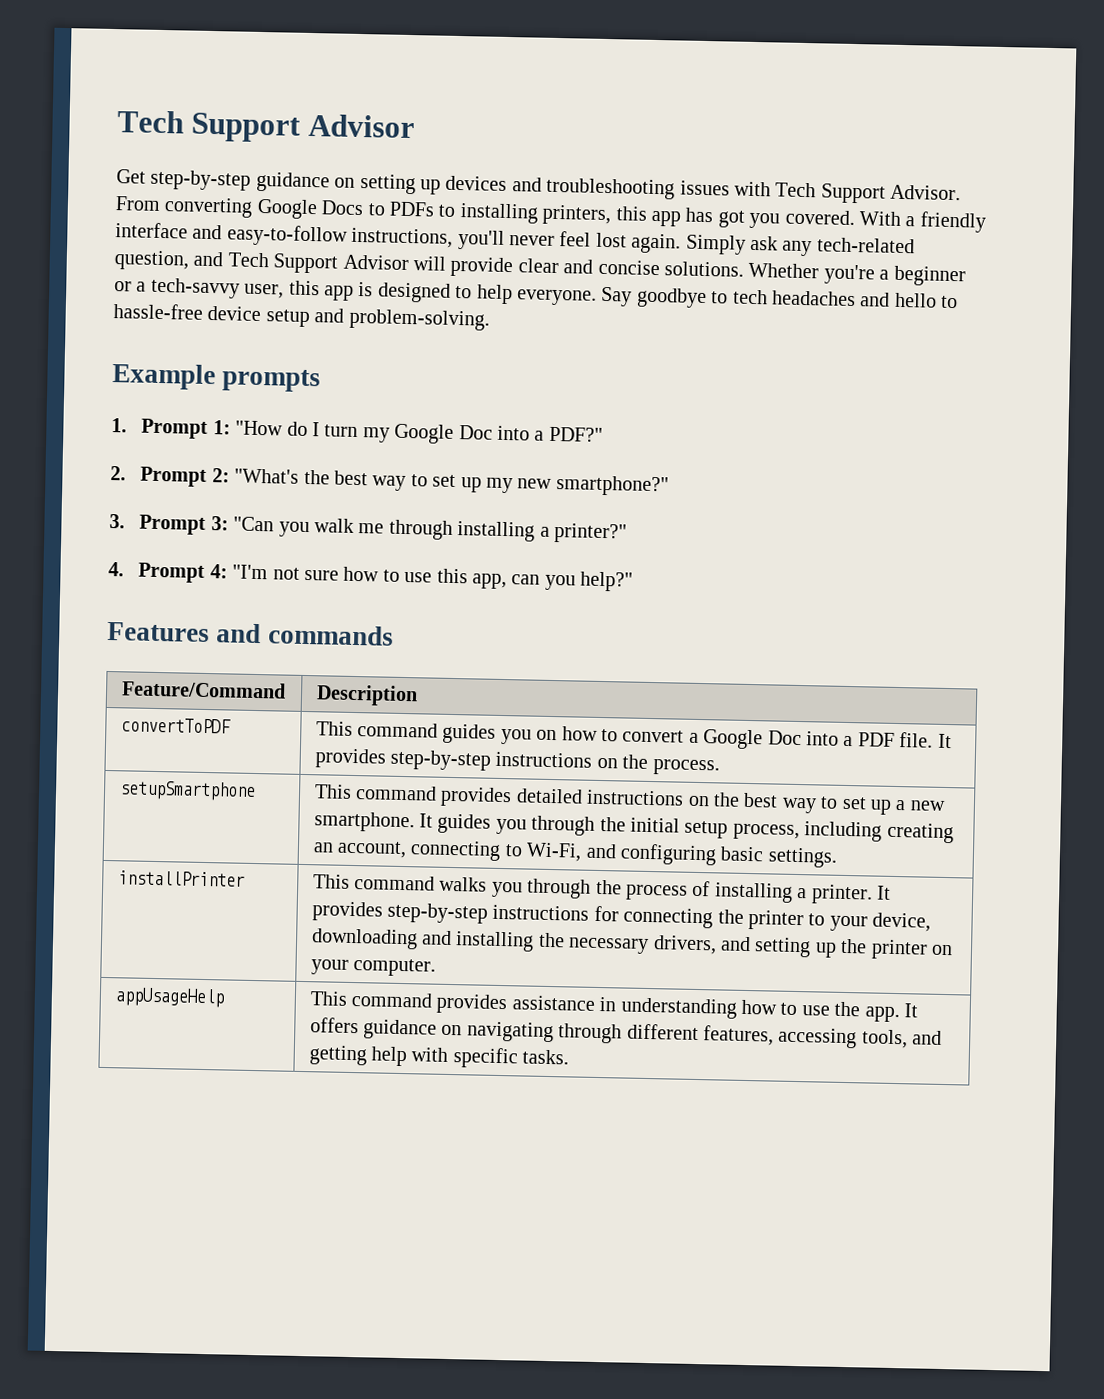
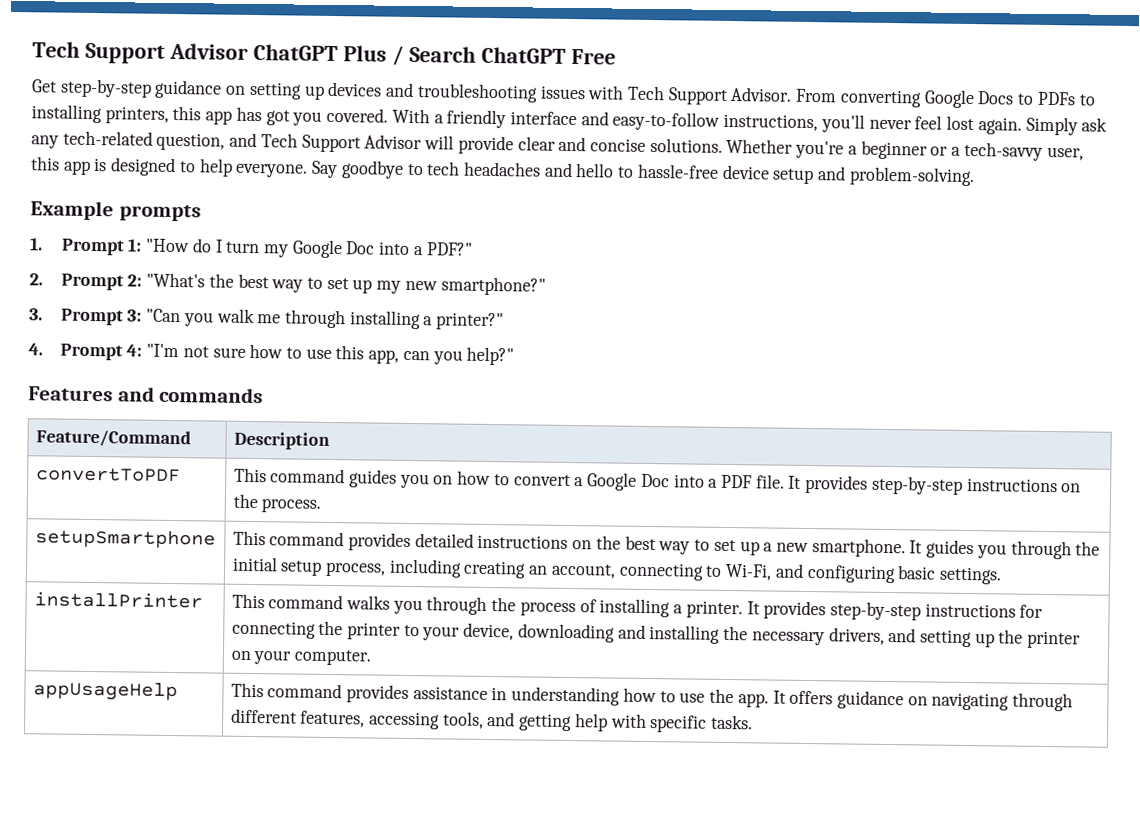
[117,110,415,143] Tech Support Advisor -> [32,41,616,66] Tech Support Advisor ChatGPT Plus / Search ChatGPT Free

